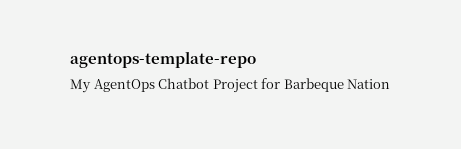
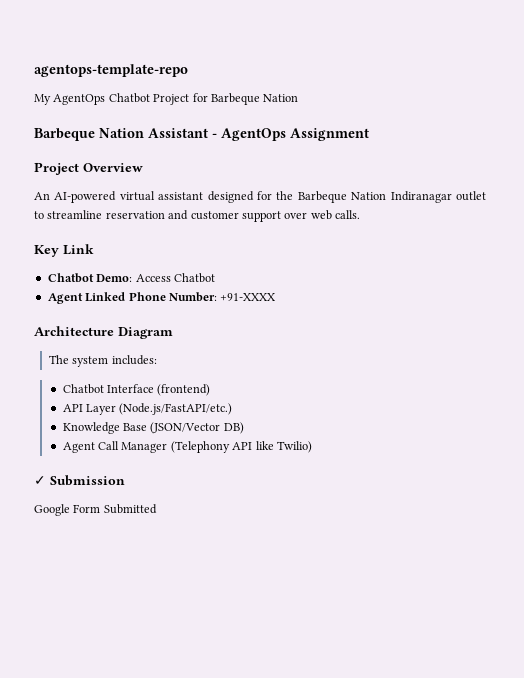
(391, 84) none -> [34,128,369,141] [34,162,143,175] [34,191,486,203] [34,210,360,222] [34,244,94,257] [47,273,215,283] [47,292,277,304] [34,326,173,339] [48,355,157,367] [62,384,211,396] [62,403,233,415] [62,422,244,434] [62,441,312,453] [34,475,125,486] [34,504,157,516] // Barbeque Nation Assistant - AgentOps Assignment // Project Overview // An AI-powered virtual assistant designed for the Barbeque Nation Indiranagar outlet to streamline reservation and customer support over web calls. // Key Link // Chatbot Demo: Access Chatbot // Agent Linked Phone Number: +91-XXXX // Architecture Diagram // The system includes: // Chatbot Interface (frontend) // API Layer (Node.js/FastAPI/etc.) // Knowledge Base (JSON/Vector DB) // Agent Call Manager (Telephony API like Twilio) // ✓ Submission // Google Form Submitted

